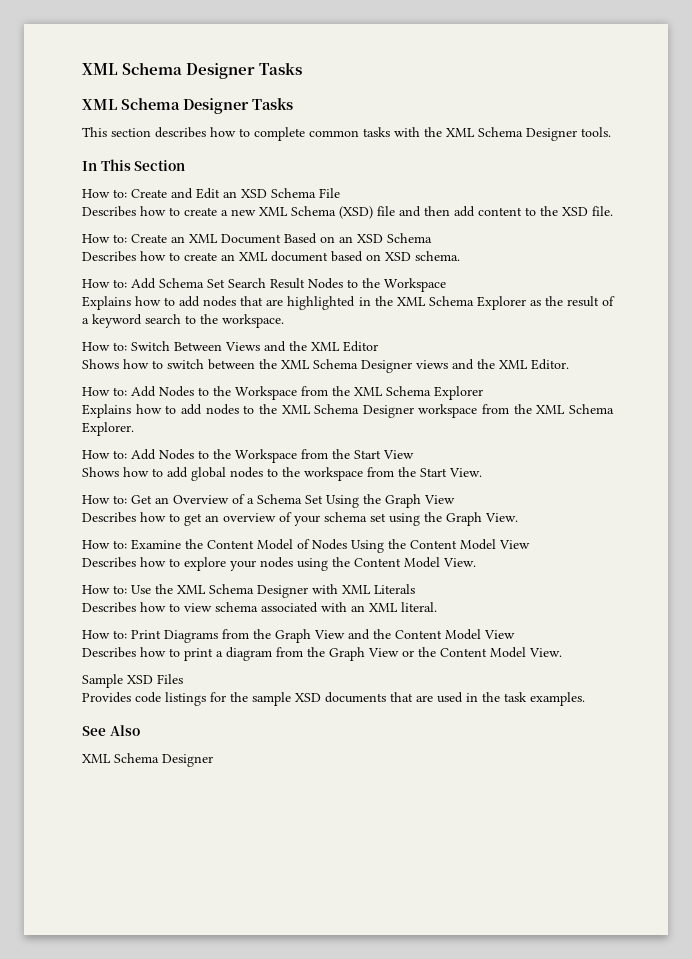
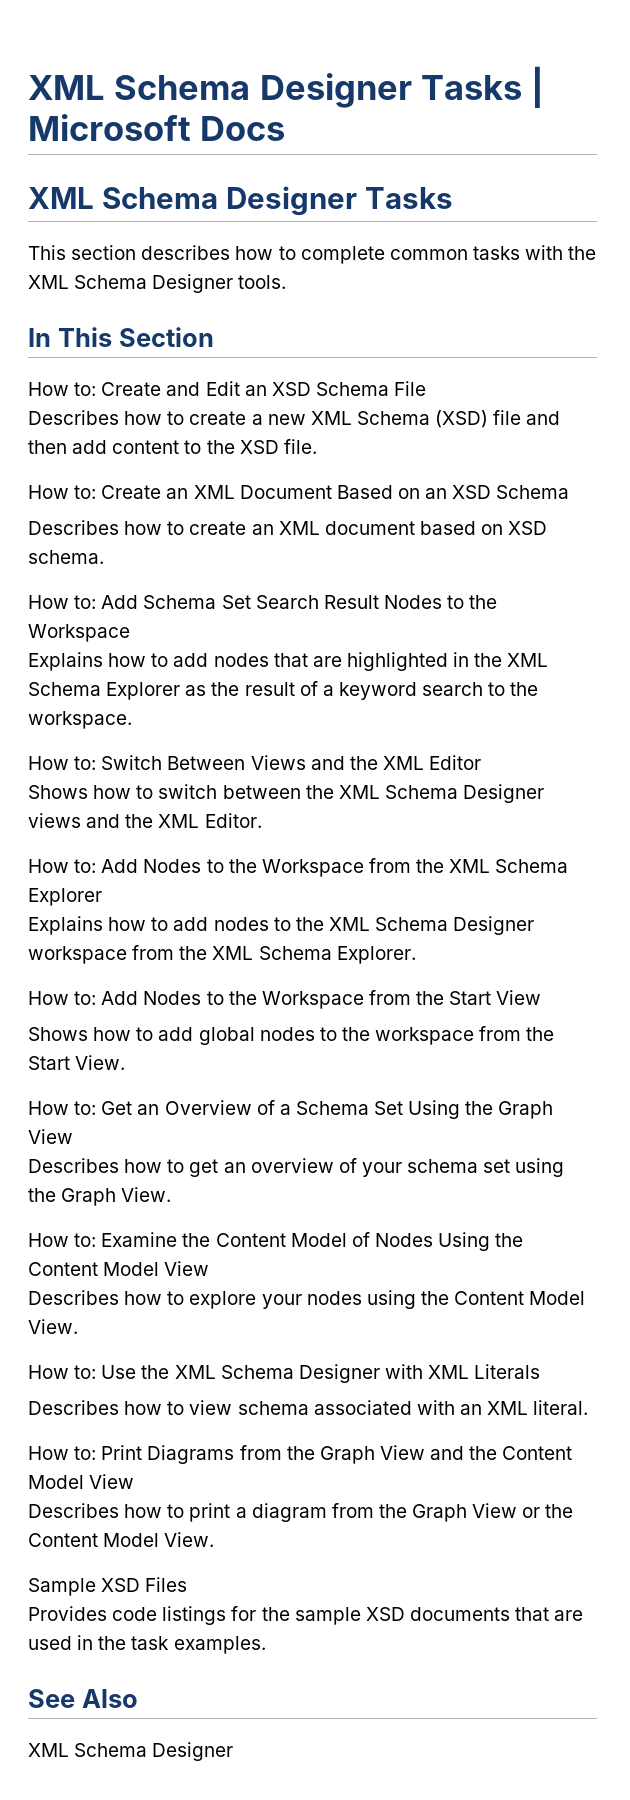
[82,62,303,79] XML Schema Designer Tasks -> [28,66,545,108] [28,114,286,141] XML Schema Designer Tasks | Microsoft Docs

